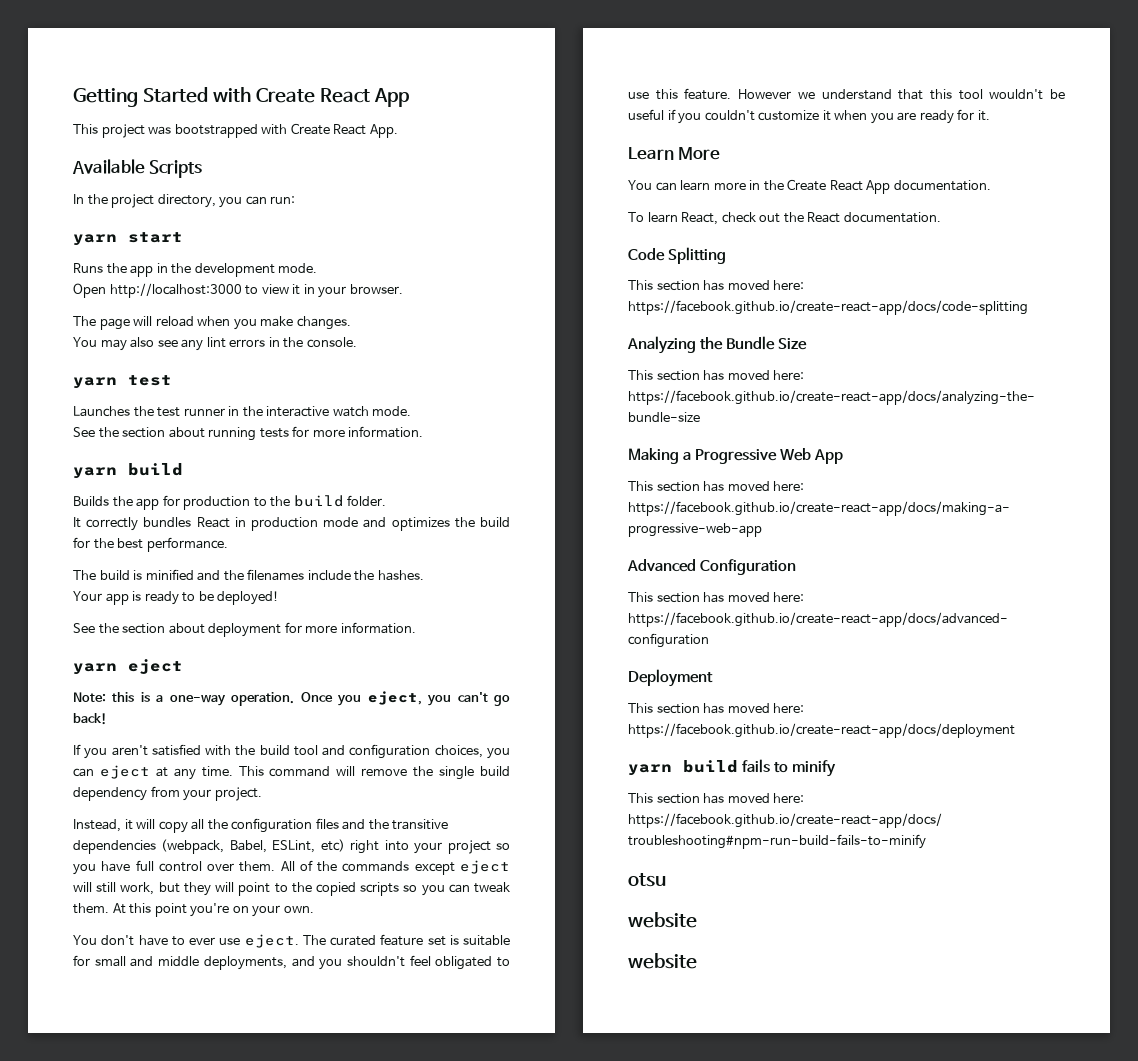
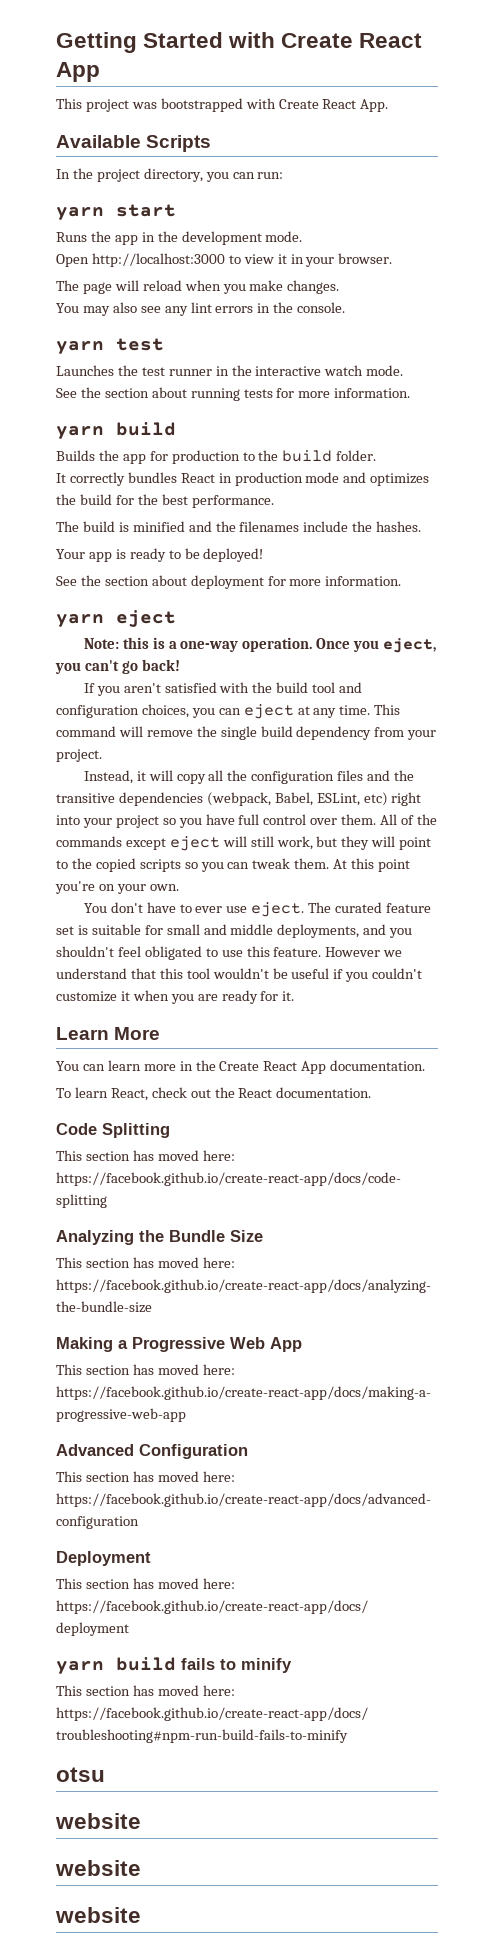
(697, 961) none -> [55,1907,141,1923] // website

